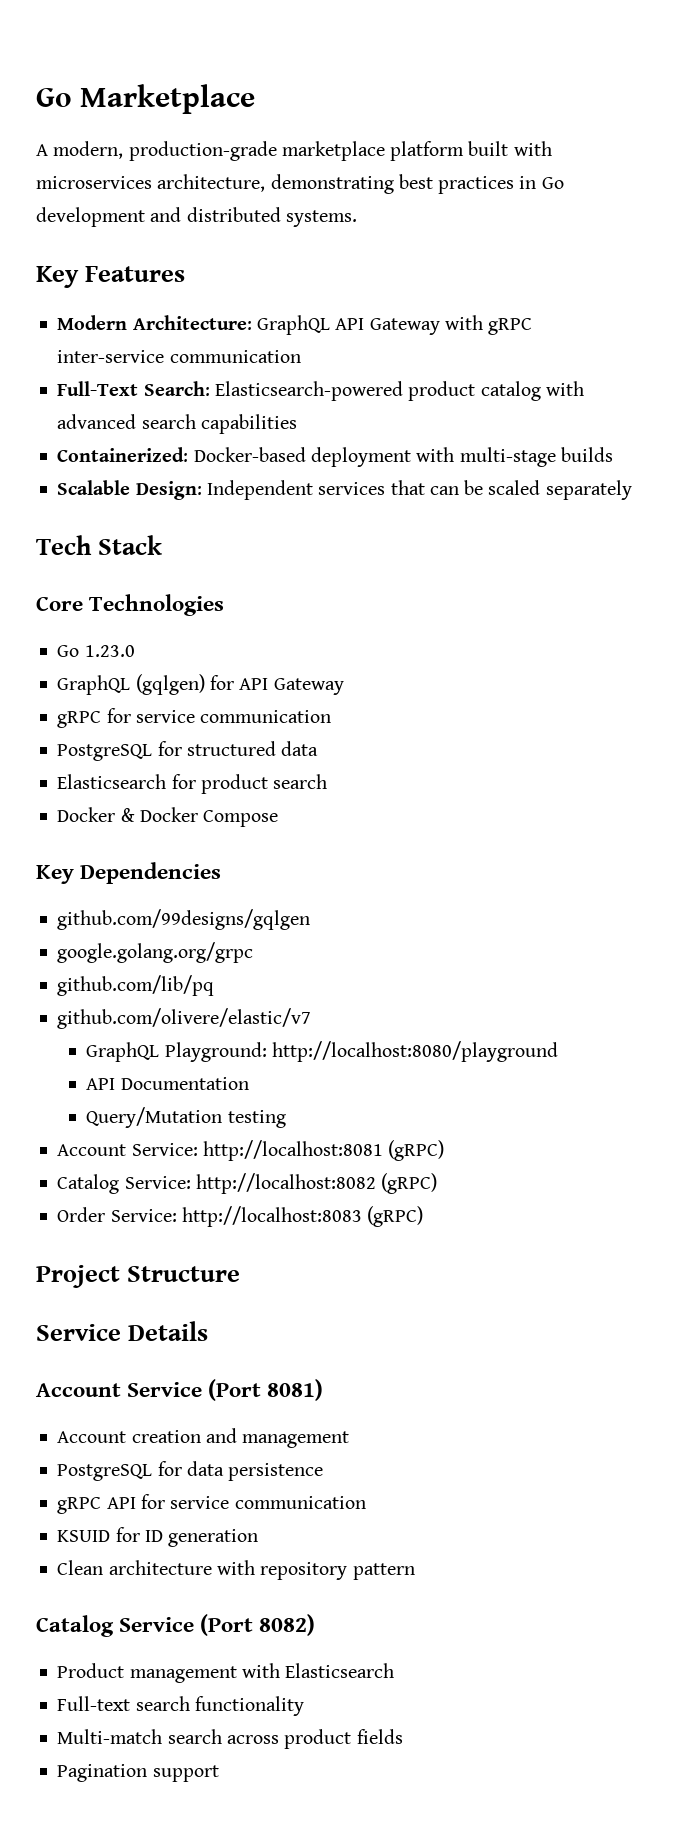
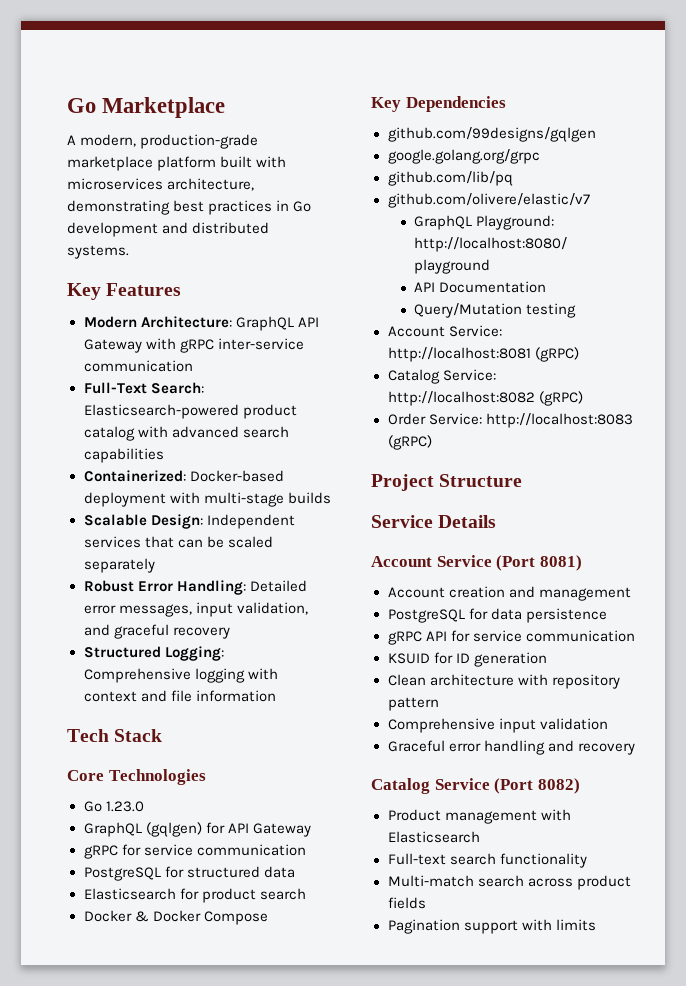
(632, 490) none -> [83,580,307,595] [83,602,308,617] [83,624,230,639] [83,646,224,661] [83,668,278,683] [83,690,276,702] // Robust Error Handling: Detailed error messages, input validation, and graceful recovery // Structured Logging: Comprehensive logging with context and file information
(415, 1571) none -> [387,718,608,733] [387,740,635,755] // Comprehensive input validation // Graceful error handling and recovery
(219, 1773) none -> [521,919,596,931] with limits

